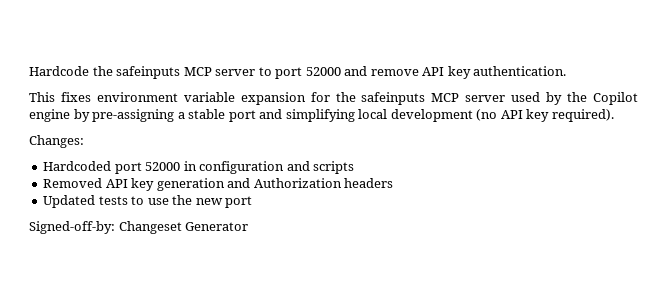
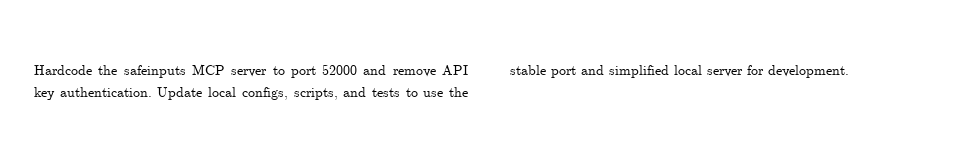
[29,92,638,105] [29,109,614,122] [29,135,84,148] [43,161,355,174] [43,178,394,191] [43,195,96,208] // This fixes environment variable expansion for the safeinputs MCP server used by the Copilot engine by pre-assigning a stable port and simplifying local development (no API key required). // Changes: // Hardcoded port 52000 in configuration and scripts // Removed API key generation and Authorization headers // Updated -> [157,87,367,100] Update local configs, scripts, and
[195,196,253,208] [29,221,249,234] new port // Signed-off-by: Changeset Generator -> [510,65,849,78] stable port and simplified local server for development.

